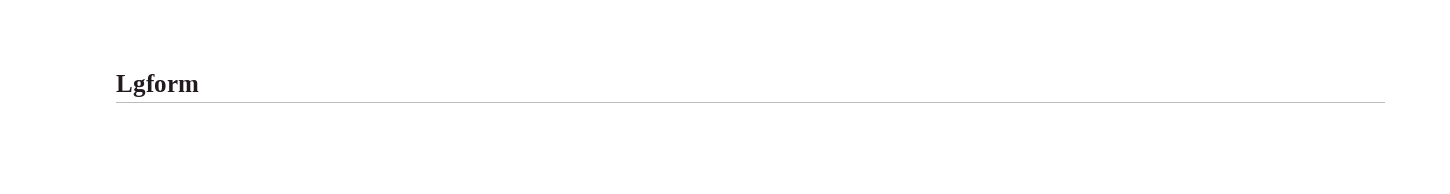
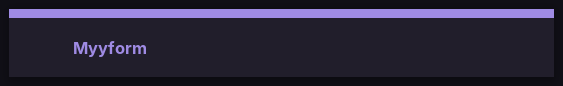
[116,74,199,97] Lgform -> [73,41,147,57] Myyform

